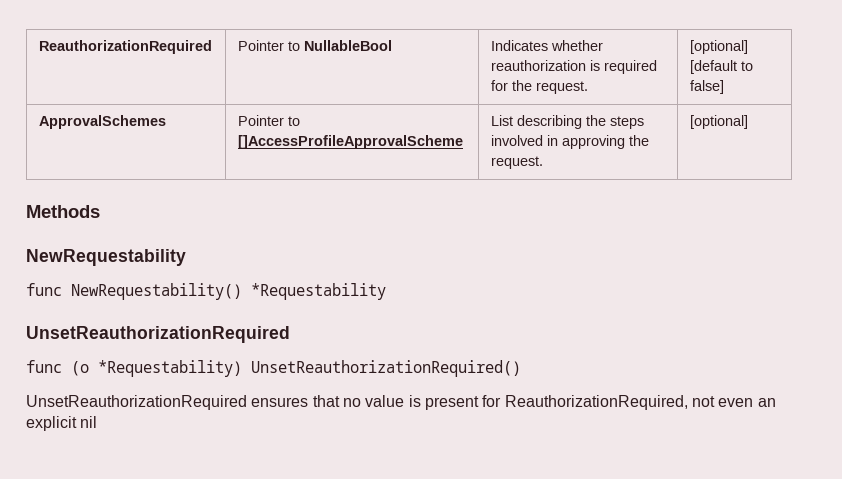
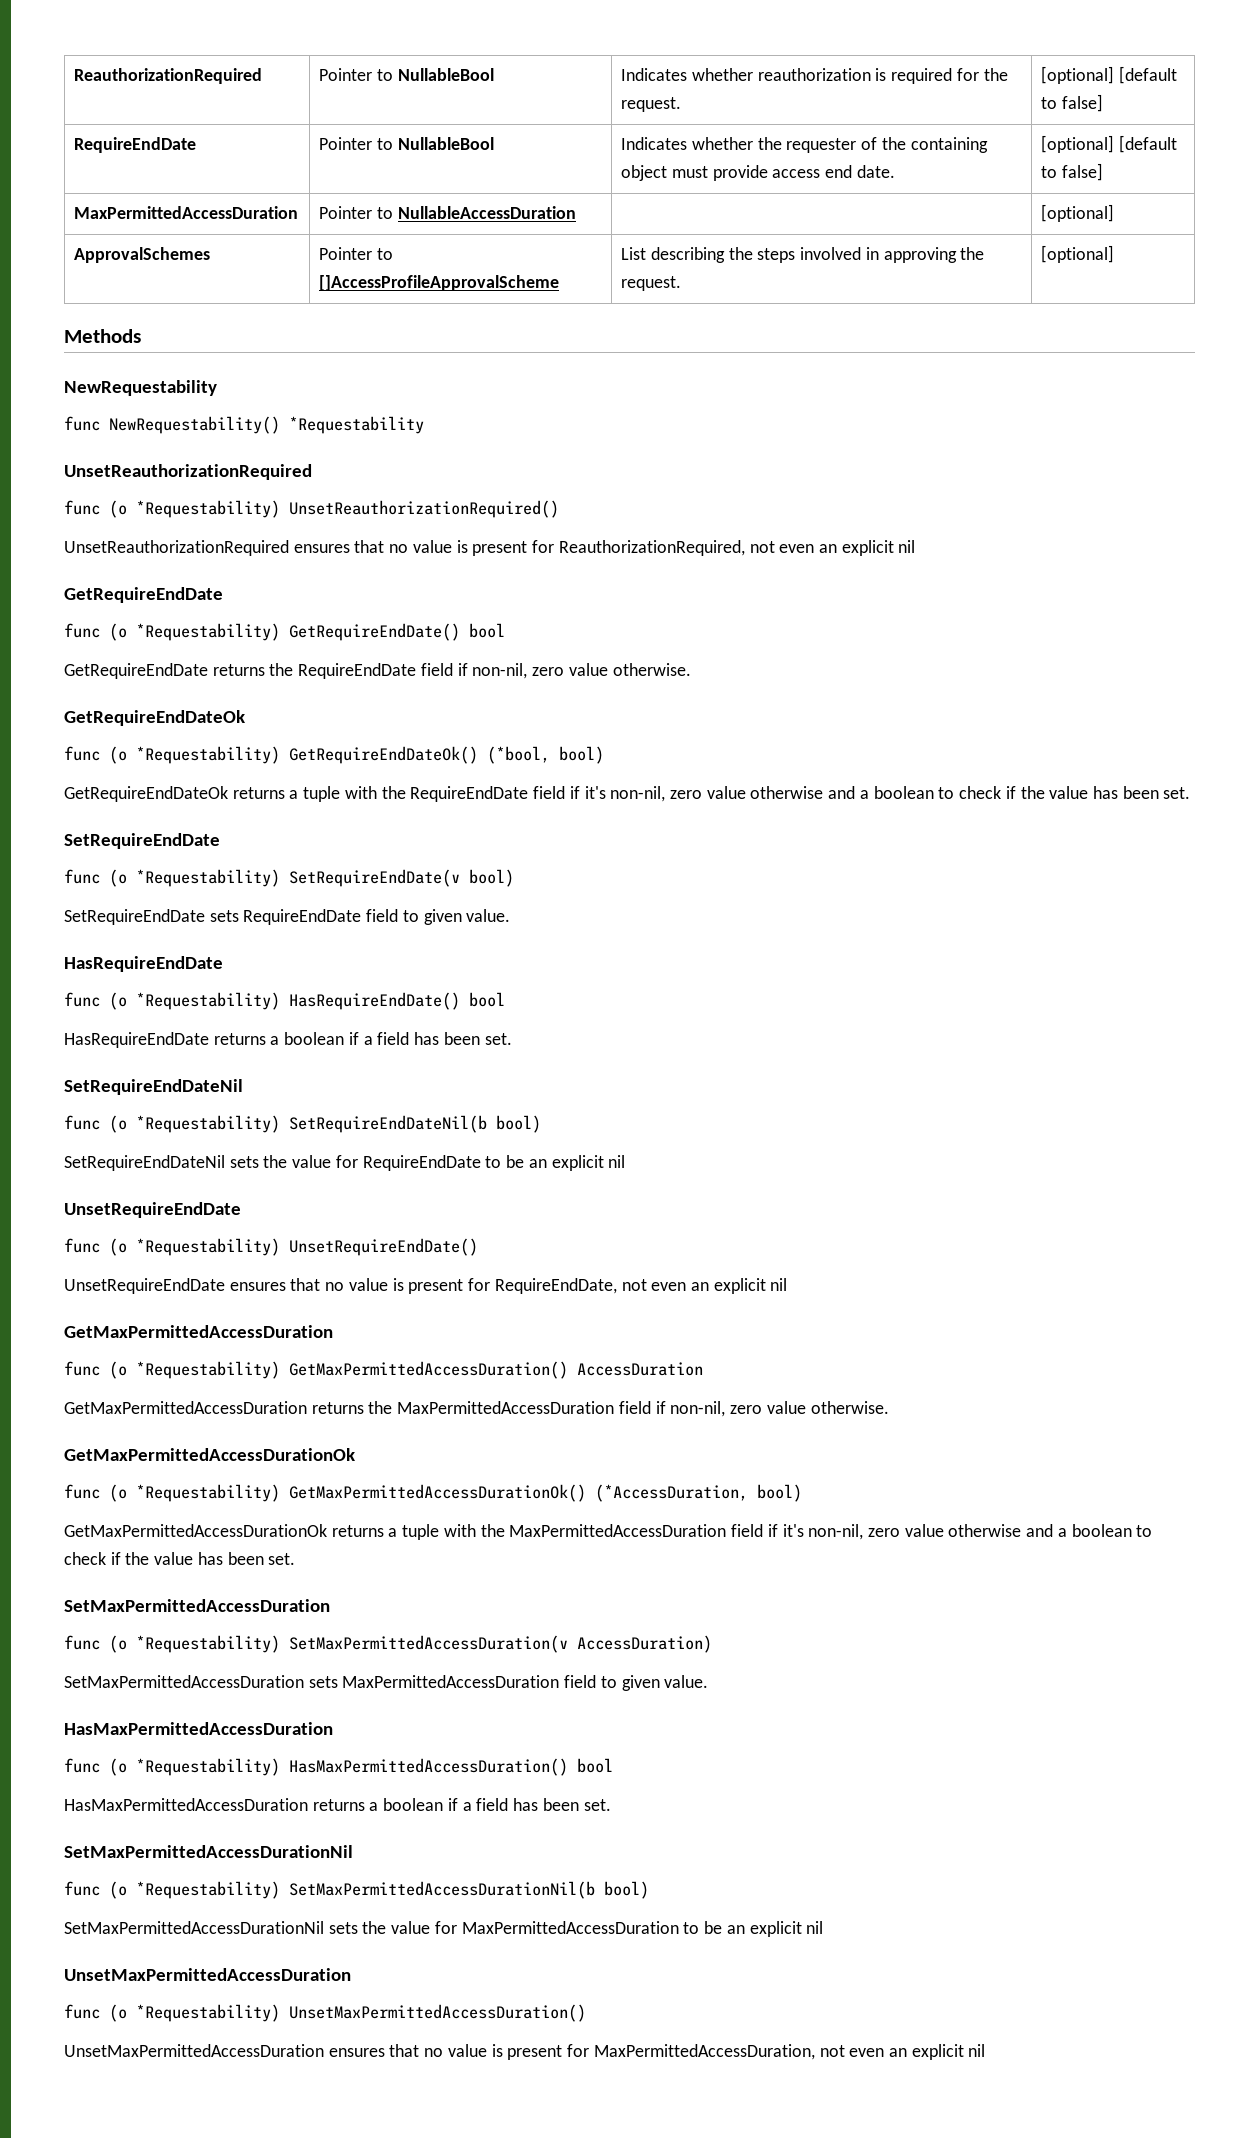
(724, 87) none -> [74,137,197,153] [319,137,494,150] [621,137,988,153] [621,165,895,181] [1041,135,1177,153] [1041,163,1103,181] [74,206,299,219] [319,206,576,219] [1041,204,1115,222] // RequireEndDate | Pointer to NullableBool | Indicates whether the requester of the containing object must provide access end date. | [optional] [default to false] // MaxPermittedAccessDuration | Pointer to NullableAccessDuration | | [optional]
(98, 422) none -> [64,587,223,603] [64,623,505,641] [64,663,691,679] [64,710,245,726] [64,746,604,764] [64,786,1191,802] [64,833,220,849] [64,869,514,887] [64,909,511,925] [64,956,223,972] [64,992,505,1010] [64,1032,512,1048] [64,1079,243,1095] [64,1115,541,1133] [64,1155,626,1171] [64,1202,241,1218] [64,1238,478,1256] [64,1278,788,1294] [64,1325,333,1338] [64,1361,703,1379] [64,1401,889,1417] [64,1448,355,1461] [64,1484,802,1502] [64,1524,1153,1540] [64,1552,296,1565] [64,1599,330,1612] [64,1635,712,1653] [64,1675,709,1691] [64,1722,333,1735] [64,1758,613,1776] [64,1798,611,1811] [64,1845,353,1858] [64,1881,649,1899] [64,1921,824,1937] [64,1968,351,1981] [64,2004,586,2022] [64,2044,986,2060] // GetRequireEndDate // func (o *Requestability) GetRequireEndDate() bool // GetRequireEndDate returns the RequireEndDate field if non-nil, zero value otherwise. // GetRequireEndDateOk // func (o *Requestability) GetRequireEndDateOk() (*bool, bool) // GetRequireEndDateOk returns a tuple with the RequireEndDate field if it's non-nil, zero value otherwise and a boolean to check if the value has been set. // SetRequireEndDate // func (o *Requestability) SetRequireEndDate(v bool) // SetRequireEndDate sets RequireEndDate field to given value. // HasRequireEndDate // func (o *Requestability) HasRequireEndDate() bool // HasRequireEndDate returns a boolean if a field has been set. // SetRequireEndDateNil // func (o *Requestability) SetRequireEndDateNil(b bool) // SetRequireEndDateNil sets the value for RequireEndDate to be an explicit nil // UnsetRequireEndDate // func (o *Requestability) UnsetRequireEndDate() // UnsetRequireEndDate ensures that no value is present for RequireEndDate, not even an explicit nil // GetMaxPermittedAccessDuration // func (o *Requestability) GetMaxPermittedAccessDuration() AccessDuration // GetMaxPermittedAccessDuration returns the MaxPermittedAccessDuration field if non-nil, zero value otherwise. // GetMaxPermittedAccessDurationOk // func (o *Requestability) GetMaxPermittedAccessDurationOk() (*AccessDuration, bool) // GetMaxPermittedAccessDurationOk returns a tuple with the MaxPermittedAccessDuration field if it's non-nil, zero value otherwise and a boolean to check if the value has been set. // SetMaxPermittedAccessDuration // func (o *Requestability) SetMaxPermittedAccessDuration(v AccessDuration) // SetMaxPermittedAccessDuration sets MaxPermittedAccessDuration field to given value. // HasMaxPermittedAccessDuration // func (o *Requestability) HasMaxPermittedAccessDuration() bool // HasMaxPermittedAccessDuration returns a boolean if a field has been set. // SetMaxPermittedAccessDurationNil // func (o *Requestability) SetMaxPermittedAccessDurationNil(b bool) // SetMaxPermittedAccessDurationNil sets the value for MaxPermittedAccessDuration to be an explicit nil // UnsetMaxPermittedAccessDuration // func (o *Requestability) UnsetMaxPermittedAccessDuration() // UnsetMaxPermittedAccessDuration ensures that no value is present for MaxPermittedAccessDuration, not even an explicit nil

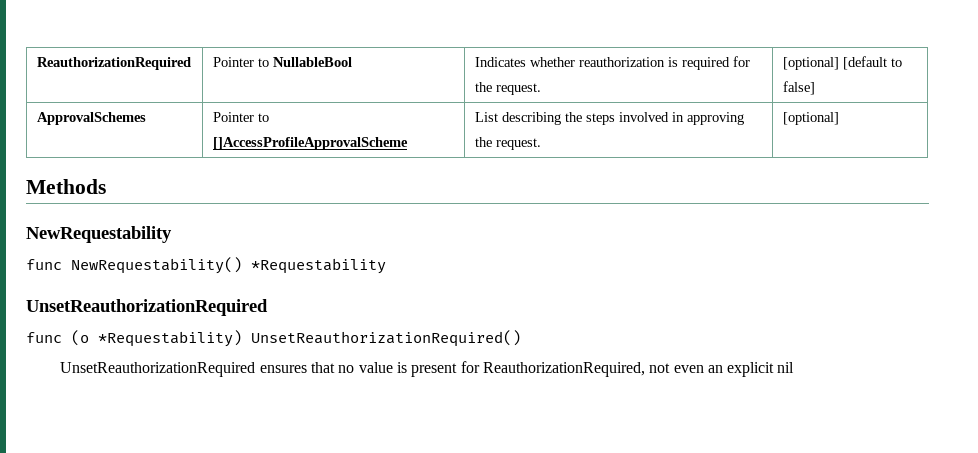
[74,137,197,153] [319,137,494,150] [621,137,988,153] [621,165,895,181] [1041,135,1177,153] [1041,163,1103,181] [74,206,299,219] [319,206,576,219] [1041,204,1115,222] // RequireEndDate | Pointer to NullableBool | Indicates whether the requester of the containing object must provide access end date. | [optional] [default to false] // MaxPermittedAccessDuration | Pointer to NullableAccessDuration | | [optional] -> (815, 88) none
[64,587,223,603] [64,623,505,641] [64,663,691,679] [64,710,245,726] [64,746,604,764] [64,786,1191,802] [64,833,220,849] [64,869,514,887] [64,909,511,925] [64,956,223,972] [64,992,505,1010] [64,1032,512,1048] [64,1079,243,1095] [64,1115,541,1133] [64,1155,626,1171] [64,1202,241,1218] [64,1238,478,1256] [64,1278,788,1294] [64,1325,333,1338] [64,1361,703,1379] [64,1401,889,1417] [64,1448,355,1461] [64,1484,802,1502] [64,1524,1153,1540] [64,1552,296,1565] [64,1599,330,1612] [64,1635,712,1653] [64,1675,709,1691] [64,1722,333,1735] [64,1758,613,1776] [64,1798,611,1811] [64,1845,353,1858] [64,1881,649,1899] [64,1921,824,1937] [64,1968,351,1981] [64,2004,586,2022] [64,2044,986,2060] // GetRequireEndDate // func (o *Requestability) GetRequireEndDate() bool // GetRequireEndDate returns the RequireEndDate field if non-nil, zero value otherwise. // GetRequireEndDateOk // func (o *Requestability) GetRequireEndDateOk() (*bool, bool) // GetRequireEndDateOk returns a tuple with the RequireEndDate field if it's non-nil, zero value otherwise and a boolean to check if the value has been set. // SetRequireEndDate // func (o *Requestability) SetRequireEndDate(v bool) // SetRequireEndDate sets RequireEndDate field to given value. // HasRequireEndDate // func (o *Requestability) HasRequireEndDate() bool // HasRequireEndDate returns a boolean if a field has been set. // SetRequireEndDateNil // func (o *Requestability) SetRequireEndDateNil(b bool) // SetRequireEndDateNil sets the value for RequireEndDate to be an explicit nil // UnsetRequireEndDate // func (o *Requestability) UnsetRequireEndDate() // UnsetRequireEndDate ensures that no value is present for RequireEndDate, not even an explicit nil // GetMaxPermittedAccessDuration // func (o *Requestability) GetMaxPermittedAccessDuration() AccessDuration // GetMaxPermittedAccessDuration returns the MaxPermittedAccessDuration field if non-nil, zero value otherwise. // GetMaxPermittedAccessDurationOk // func (o *Requestability) GetMaxPermittedAccessDurationOk() (*AccessDuration, bool) // GetMaxPermittedAccessDurationOk returns a tuple with the MaxPermittedAccessDuration field if it's non-nil, zero value otherwise and a boolean to check if the value has been set. // SetMaxPermittedAccessDuration // func (o *Requestability) SetMaxPermittedAccessDuration(v AccessDuration) // SetMaxPermittedAccessDuration sets MaxPermittedAccessDuration field to given value. // HasMaxPermittedAccessDuration // func (o *Requestability) HasMaxPermittedAccessDuration() bool // HasMaxPermittedAccessDuration returns a boolean if a field has been set. // SetMaxPermittedAccessDurationNil // func (o *Requestability) SetMaxPermittedAccessDurationNil(b bool) // SetMaxPermittedAccessDurationNil sets the value for MaxPermittedAccessDuration to be an explicit nil // UnsetMaxPermittedAccessDuration // func (o *Requestability) UnsetMaxPermittedAccessDuration() // UnsetMaxPermittedAccessDuration ensures that no value is present for MaxPermittedAccessDuration, not even an explicit nil -> (795, 367) none

